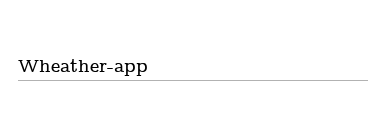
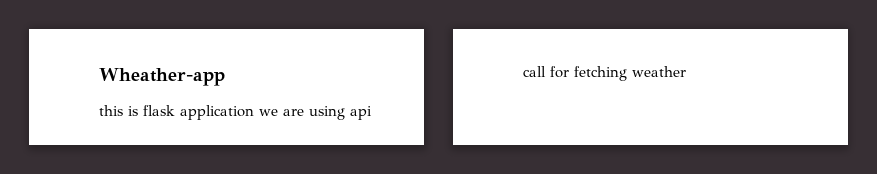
(148, 67) none -> [99,105,372,120] [523,66,686,81] // this is flask application we are using api call for fetching weather

